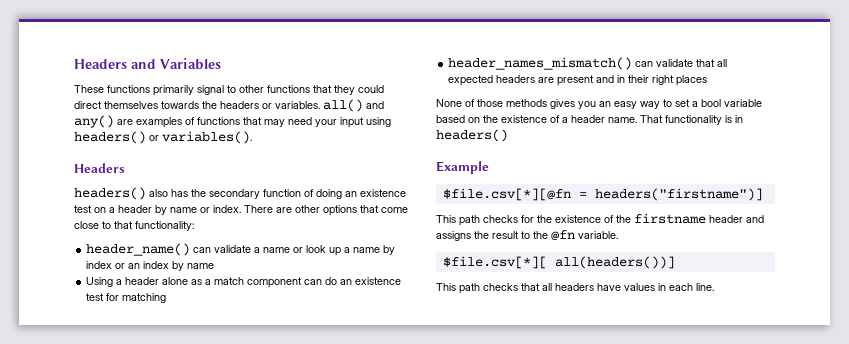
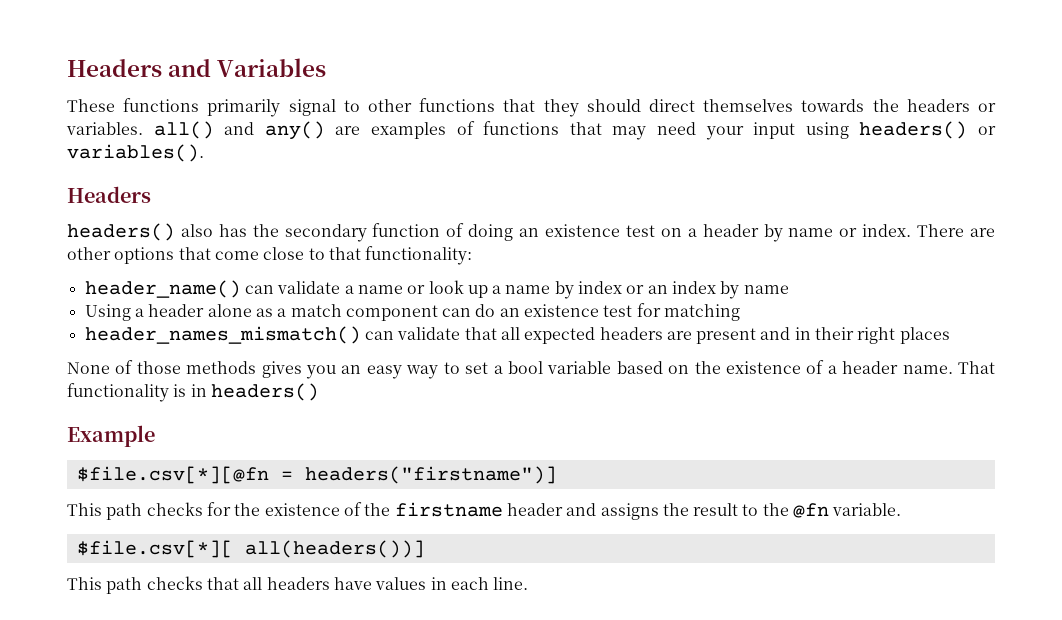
[358,85,384,93] could -> [586,99,641,112] should

